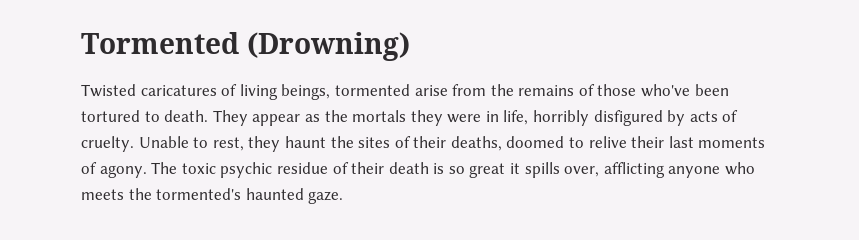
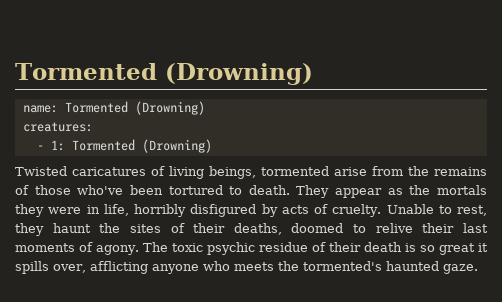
[81,32,410,61] Tormented (Drowning) -> [15,63,313,85] [22,101,205,115] [22,122,93,132] [36,139,212,153] Tormented (Drowning) // name: Tormented (Drowning) // creatures: // - 1: Tormented (Drowning)

